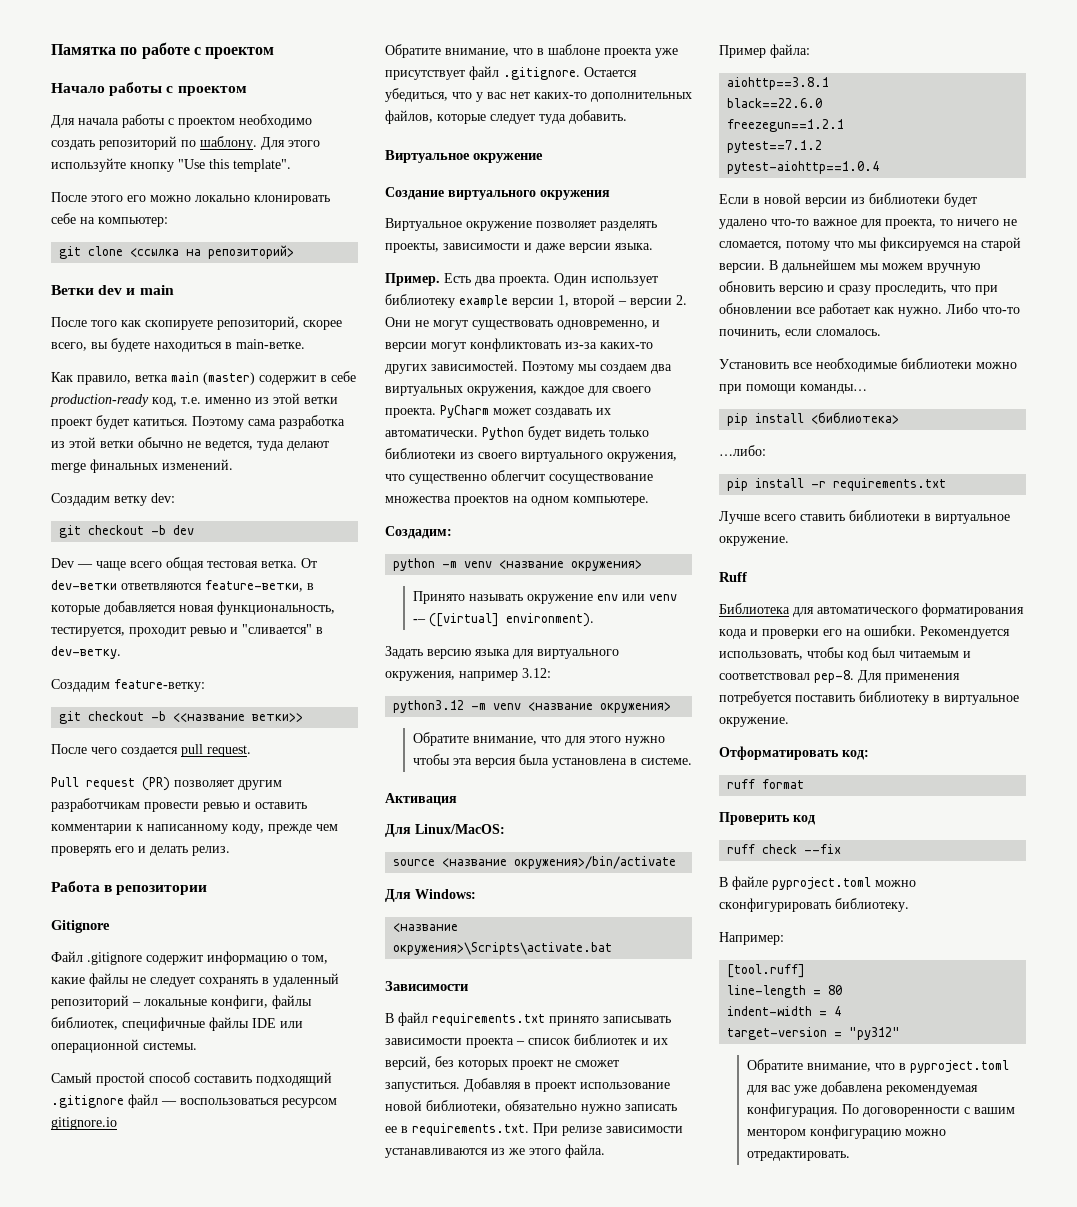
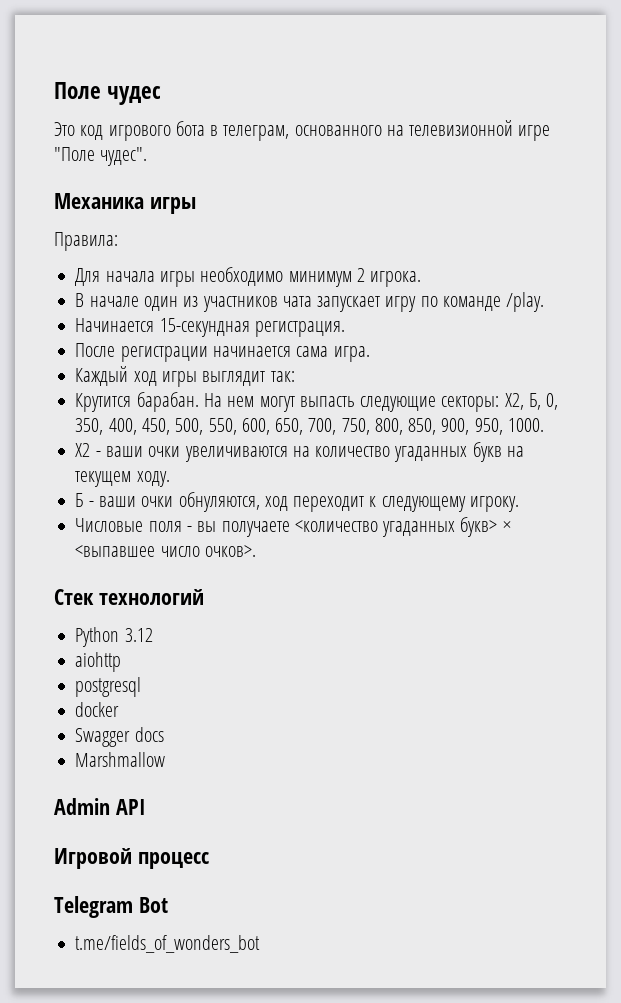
[51,42,275,59] [51,82,247,96] [51,114,312,128] [51,136,320,150] [51,158,291,172] [51,192,330,205] [51,213,168,227] [59,245,295,259] [51,285,174,295] [51,316,342,330] [51,338,305,352] [51,371,356,385] [50,393,338,407] [51,415,345,429] [51,437,329,451] [51,459,233,473] [51,493,175,506] [59,525,195,538] [51,557,317,571] [51,580,314,592] [51,601,335,615] [51,624,323,637] [51,646,121,659] [51,679,205,692] [59,711,304,724] [51,744,251,757] [51,777,282,791] [51,798,307,812] [51,824,338,834] [51,846,230,856] [51,881,208,895] [51,920,110,933] [51,951,328,965] [51,973,339,987] [51,995,312,1009] [51,1017,303,1031] [51,1039,197,1053] [51,1072,332,1086] [51,1094,337,1108] [51,1117,117,1130] [385,44,678,58] [385,66,637,80] [385,88,692,102] [385,110,627,124] [385,150,543,163] [385,187,610,200] [385,218,657,231] [385,243,653,253] [385,273,658,286] [385,294,687,308] [385,317,660,330] [385,338,653,352] [385,360,672,374] [385,386,651,396] [385,405,611,418] [385,426,649,440] [385,448,677,462] [385,470,653,484] [385,496,649,506] [385,526,452,539] [393,558,643,571] [412,591,677,604] [412,613,594,627] [385,646,619,659] [385,668,551,681] [393,700,672,713] [412,732,665,746] [412,754,692,768] [385,793,457,806] [385,824,505,837] [393,856,677,869] [385,889,476,902] [393,923,459,932] [393,942,613,955] [385,981,468,991] [385,1012,671,1026] [385,1034,668,1048] [385,1056,619,1070] [385,1078,670,1092] [385,1100,677,1114] [385,1123,683,1136] [385,1144,605,1158] [719,44,810,58] [727,77,830,90] [727,98,823,108] [727,119,845,132] [727,140,823,153] [727,161,880,174] [719,193,977,207] [719,219,1017,229] [719,237,1021,251] [719,259,980,273] [719,281,998,295] [719,303,1020,317] [719,329,881,338] [719,358,1017,372] [719,384,867,394] [727,412,900,426] [719,445,766,456] [727,478,947,491] [719,510,1010,524] [719,536,789,546] [719,572,747,582] [719,603,1024,617] [719,625,1010,639] [719,647,971,661] [719,670,960,683] [719,691,1019,705] [719,717,789,727] [719,746,869,760] [727,779,805,789] [719,812,815,825] [727,844,842,854] [719,876,916,890] [719,898,909,912] [719,932,784,945] [727,964,806,978] [727,985,843,998] [727,1006,842,1016] [727,1027,901,1040] [746,1059,1009,1073] [746,1081,978,1095] [746,1103,1015,1117] [746,1125,946,1139] [746,1151,850,1161] Памятка по работе с проектом // Начало работы с проектом // Для начала работы с проектом необходимо создать репозиторий по шаблону. Для этого используйте кнопку "Use this template". // После этого его можно локально клонировать себе на компьютер: // git clone <ссылка на репозиторий> // Ветки dev и main // После того как скопируете репозиторий, скорее всего, вы будете находиться в main-ветке. // Как правило, ветка main (master) содержит в себе production-ready код, т.е. именно из этой ветки проект будет катиться. Поэтому сама разработка из этой ветки обычно не ведется, туда делают merge финальных изменений. // Создадим ветку dev: // git checkout -b dev // Dev — чаще всего общая тестовая ветка. От dev-ветки ответвляются feature-ветки, в которые добавляется новая функциональность, тестируется, проходит ревью и "сливается" в dev-ветку. // Создадим feature-ветку: // git checkout -b <<название ветки>> // После чего создается pull request. // Pull request (PR) позволяет другим разработчикам провести ревью и оставить комментарии к написанному коду, прежде чем проверять его и делать релиз. // Работа в репозитории // Gitignore // Файл .gitignore содержит информацию о том, какие файлы не следует сохранять в удаленный репозиторий – локальные конфиги, файлы библиотек, специфичные файлы IDE или операционной системы. // Самый простой способ составить подходящий .gitignore файл — воспользоваться ресурсом gitignore.io // Обратите внимание, что в шаблоне проекта уже присутствует файл .gitignore. Остается убедиться, что у вас нет каких-то дополнительных файлов, которые следует туда добавить. // Виртуальное окружение // Создание виртуального окружения // Виртуальное окружение позволяет разделять проекты, зависимости и даже версии языка. // Пример. Есть два проекта. Один использует библиотеку example версии 1, второй – версии 2. Они не могут существовать одновременно, и версии могут конфликтовать из-за каких-то других зависимостей. Поэтому мы создаем два виртуальных окружения, каждое для своего проекта. PyCharm может создавать их автоматически. Python будет видеть только библиотеки из своего виртуального окружения, что существенно облегчит сосуществование множества проектов на одном компьютере. // Создадим: // python -m venv <название окружения> // Принято называть окружение env или venv -– ([virtual] environment). // Задать версию языка для виртуального окружения, например 3.12: // python3.12 -m venv <название окружения> // Обратите внимание, что для этого нужно чтобы эта версия была установлена в системе. // Активация // Для Linux/MacOS: // source <название окружения>/bin/activate // Для Windows: // <название окружения>\Scripts\activate.bat // Зависимости // В файл requirements.txt принято записывать зависимости проекта – список библиотек и их версий, без которых проект не сможет запуститься. Добавляя в проект использование новой библиотеки, обязательно нужно записать ее в requirements.txt. При релизе зависимости устанавливаются из же этого файла. // Пример файла: // aiohttp==3.8.1 // black==22.6.0 // freezegun==1.2.1 // pytest==7.1.2 // pytest-aiohttp==1.0.4 // Если в новой версии из библиотеки будет удалено что-то важное для проекта, то ничего не сломается, потому что мы фиксируемся на старой версии. В дальнейшем мы можем вручную обновить версию и сразу проследить, что при обновлении все работает как нужно. Либо что-то починить, если сломалось. // Установить все необходимые библиотеки можно при помощи команды… // pip install <библиотека> // …либо: // pip install -r requirements.txt // Лучше всего ставить библиотеки в виртуальное окружение. // Ruff // Библиотека для автоматического форматирования кода и проверки его на ошибки. Рекомендуется использовать, чтобы код был читаемым и соответствовал pep-8. Для применения потребуется поставить библиотеку в виртуальное окружение. // Отформатировать код: // ruff format // Проверить код // ruff check --fix // В файле pyproject.toml можно сконфигурировать библиотеку. // Например: // [tool.ruff] // line-length = 80 // indent-width = 4 // target-version = "py312" // Обратите внимание, что в pyproject.toml для вас уже добавлена рекомендуемая конфигурация. По договоренности с вашим ментором конфигурацию можно отредактировать. -> [54,82,162,105] [54,120,551,141] [54,147,148,166] [54,193,196,214] [54,232,118,251] [75,267,422,287] [75,292,545,312] [75,318,345,337] [75,343,370,362] [75,366,295,387] [75,392,559,412] [75,418,544,435] [75,442,524,462] [75,471,170,487] [75,492,519,512] [75,517,511,537] [75,545,256,557] [54,589,204,605] [75,627,153,647] [75,652,122,672] [75,677,142,697] [75,702,120,717] [75,727,164,747] [75,752,166,767] [54,798,146,815] [54,848,209,869] [54,896,168,918] [75,935,261,953] Поле чудес // Это код игрового бота в телеграм, основанного на телевизионной игре "Поле чудес". // Механика игры // Правила: // Для начала игры необходимо минимум 2 игрока. // В начале один из участников чата запускает игру по команде /play. // Начинается 15-секундная регистрация. // После регистрации начинается сама игра. // Каждый ход игры выглядит так: // Крутится барабан. На нем могут выпасть следующие секторы: X2, Б, 0, 350, 400, 450, 500, 550, 600, 650, 700, 750, 800, 850, 900, 950, 1000. // X2 - ваши очки увеличиваются на количество угаданных букв на текущем ходу. // Б - ваши очки обнуляются, ход переходит к следующему игроку. // Числовые поля - вы получаете <количество угаданных букв> × <выпавшее число очков>. // Стек технологий // Python 3.12 // aiohttp // postgresql // docker // Swagger docs // Marshmallow // Admin API // Игровой процесс // Telegram Bot // t.me/fields_of_wonders_bot

